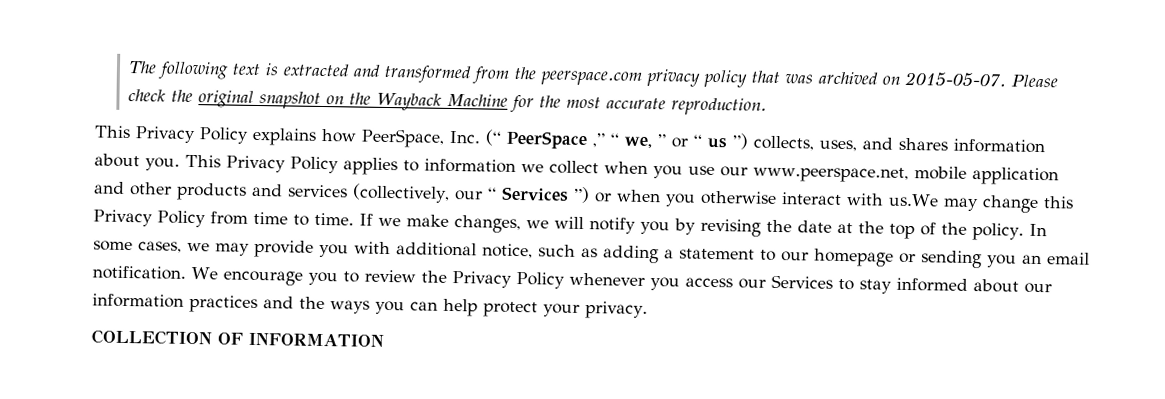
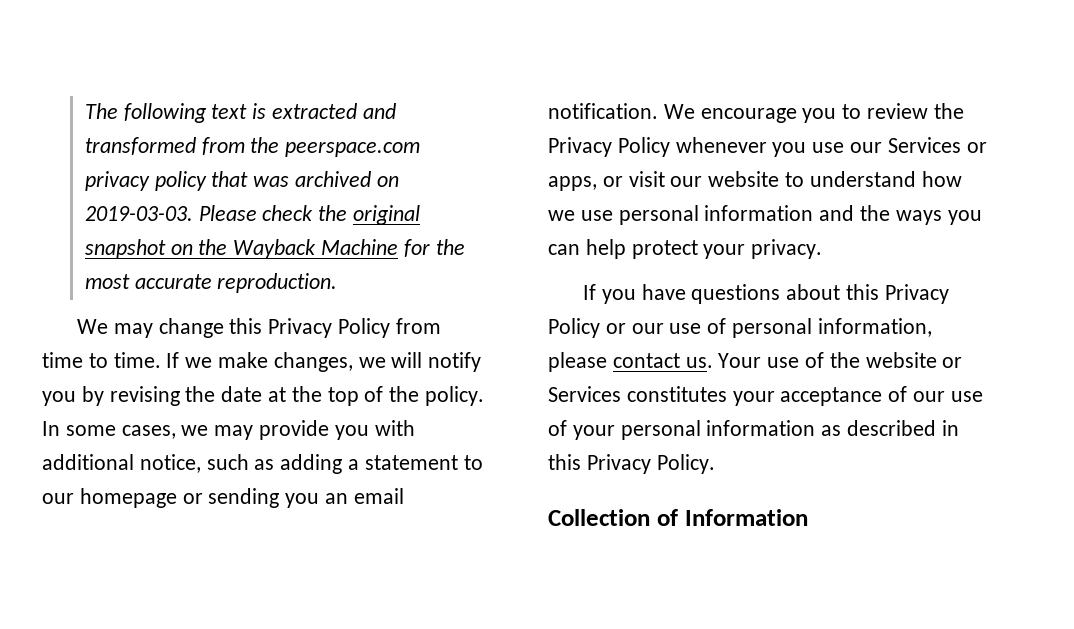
[904,71,1007,88] 2015-05-07. -> [84,206,193,221] 2019-03-03.
[94,125,1045,154] [94,153,1059,186] [94,181,939,207] This Privacy Policy explains how PeerSpace, Inc. (“ PeerSpace ,” “ we, ” or “ us ”) collects, uses, and shares information about you. This Privacy Policy applies to information we collect when you use our www.peerspace.net, mobile application and other products and services (collectively, our “ Services ”) or when you otherwise interact with us.We -> [76,319,108,334] We
[684,277,733,288] access -> [812,142,845,153] use
[837,277,1052,294] [92,293,258,314] to stay informed about our information practices -> [966,142,987,153] [548,171,962,191] [548,205,814,225] or apps, or visit our website to understand how we use personal information
[91,329,384,347] COLLECTION OF INFORMATION -> [582,284,949,304] [548,318,932,338] [548,352,963,372] [548,386,983,406] [548,420,959,440] [548,454,715,474] [548,509,808,526] If you have questions about this Privacy Policy or our use of personal information, please contact us. Your use of the website or Services constitutes your acceptance of our use of your personal information as described in this Privacy Policy. // Collection of Information

